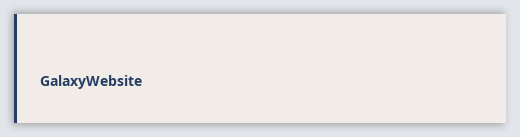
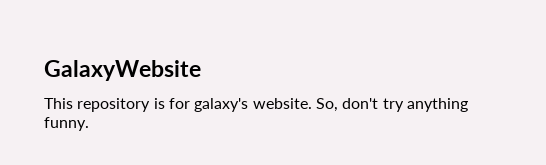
(142, 82) none -> [44,98,468,112] [44,117,89,131] // This repository is for galaxy's website. So, don't try anything funny.

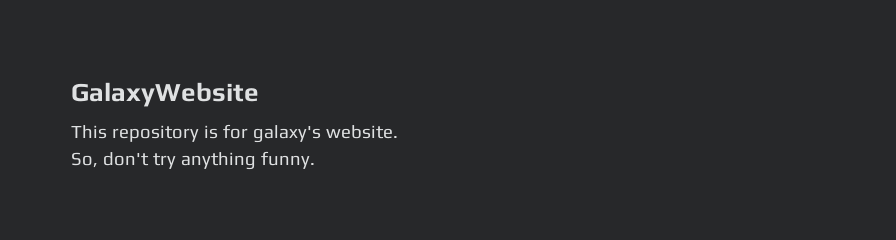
(312, 103) none -> (398, 132) //

